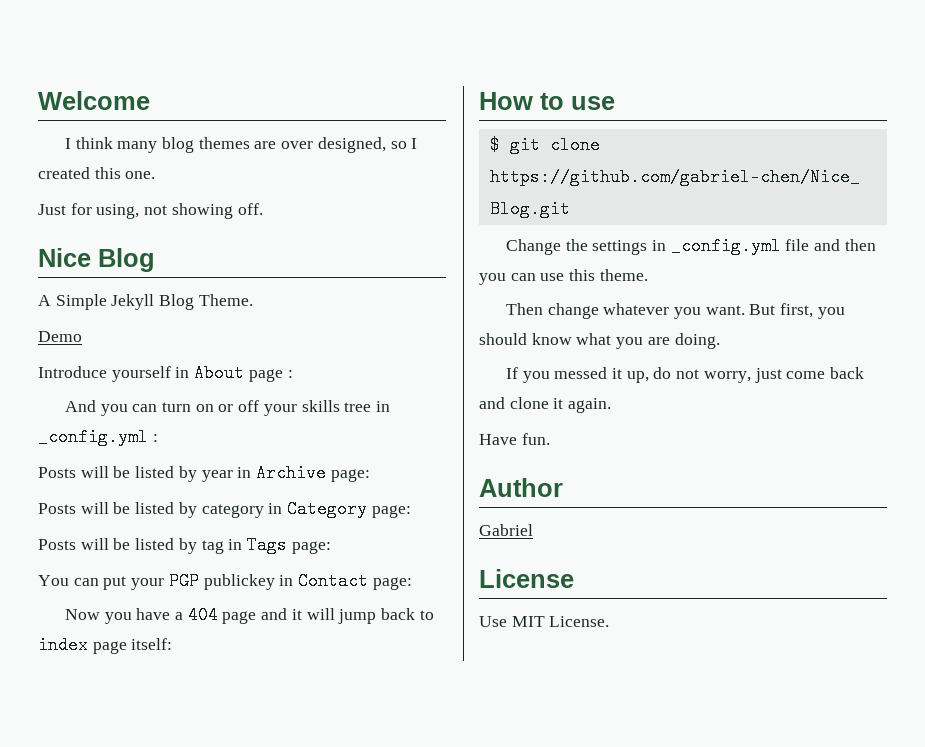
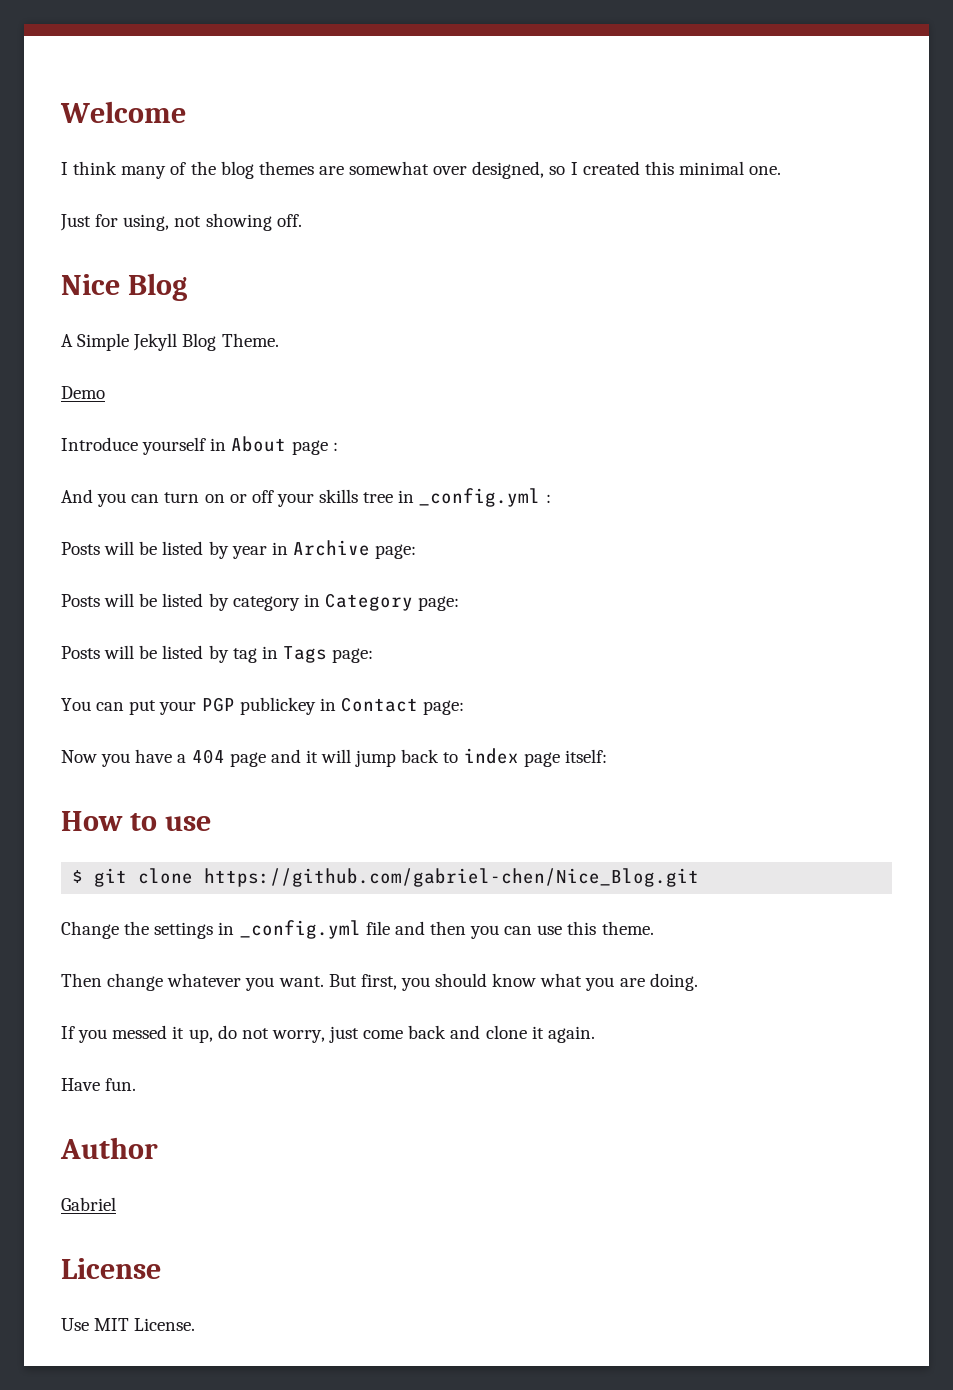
(158, 147) none -> [170,161,216,175] of the
(277, 145) none -> [349,161,430,175] somewhat
(121, 173) none -> [678,161,744,175] minimal

